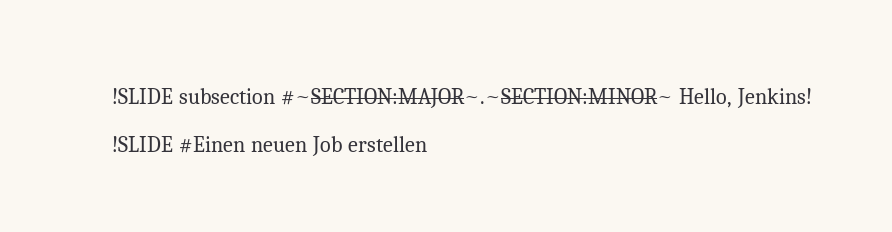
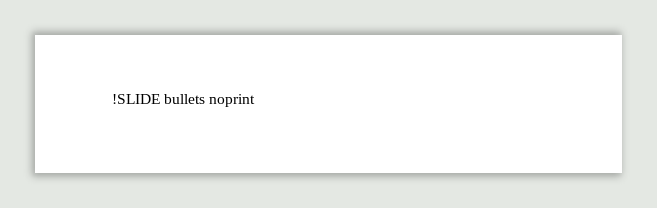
[112,88,812,108] [112,136,427,156] !SLIDE subsection #~SECTION:MAJOR~.~SECTION:MINOR~ Hello, Jenkins! // !SLIDE #Einen neuen Job erstellen -> [112,94,256,107] !SLIDE bullets noprint

